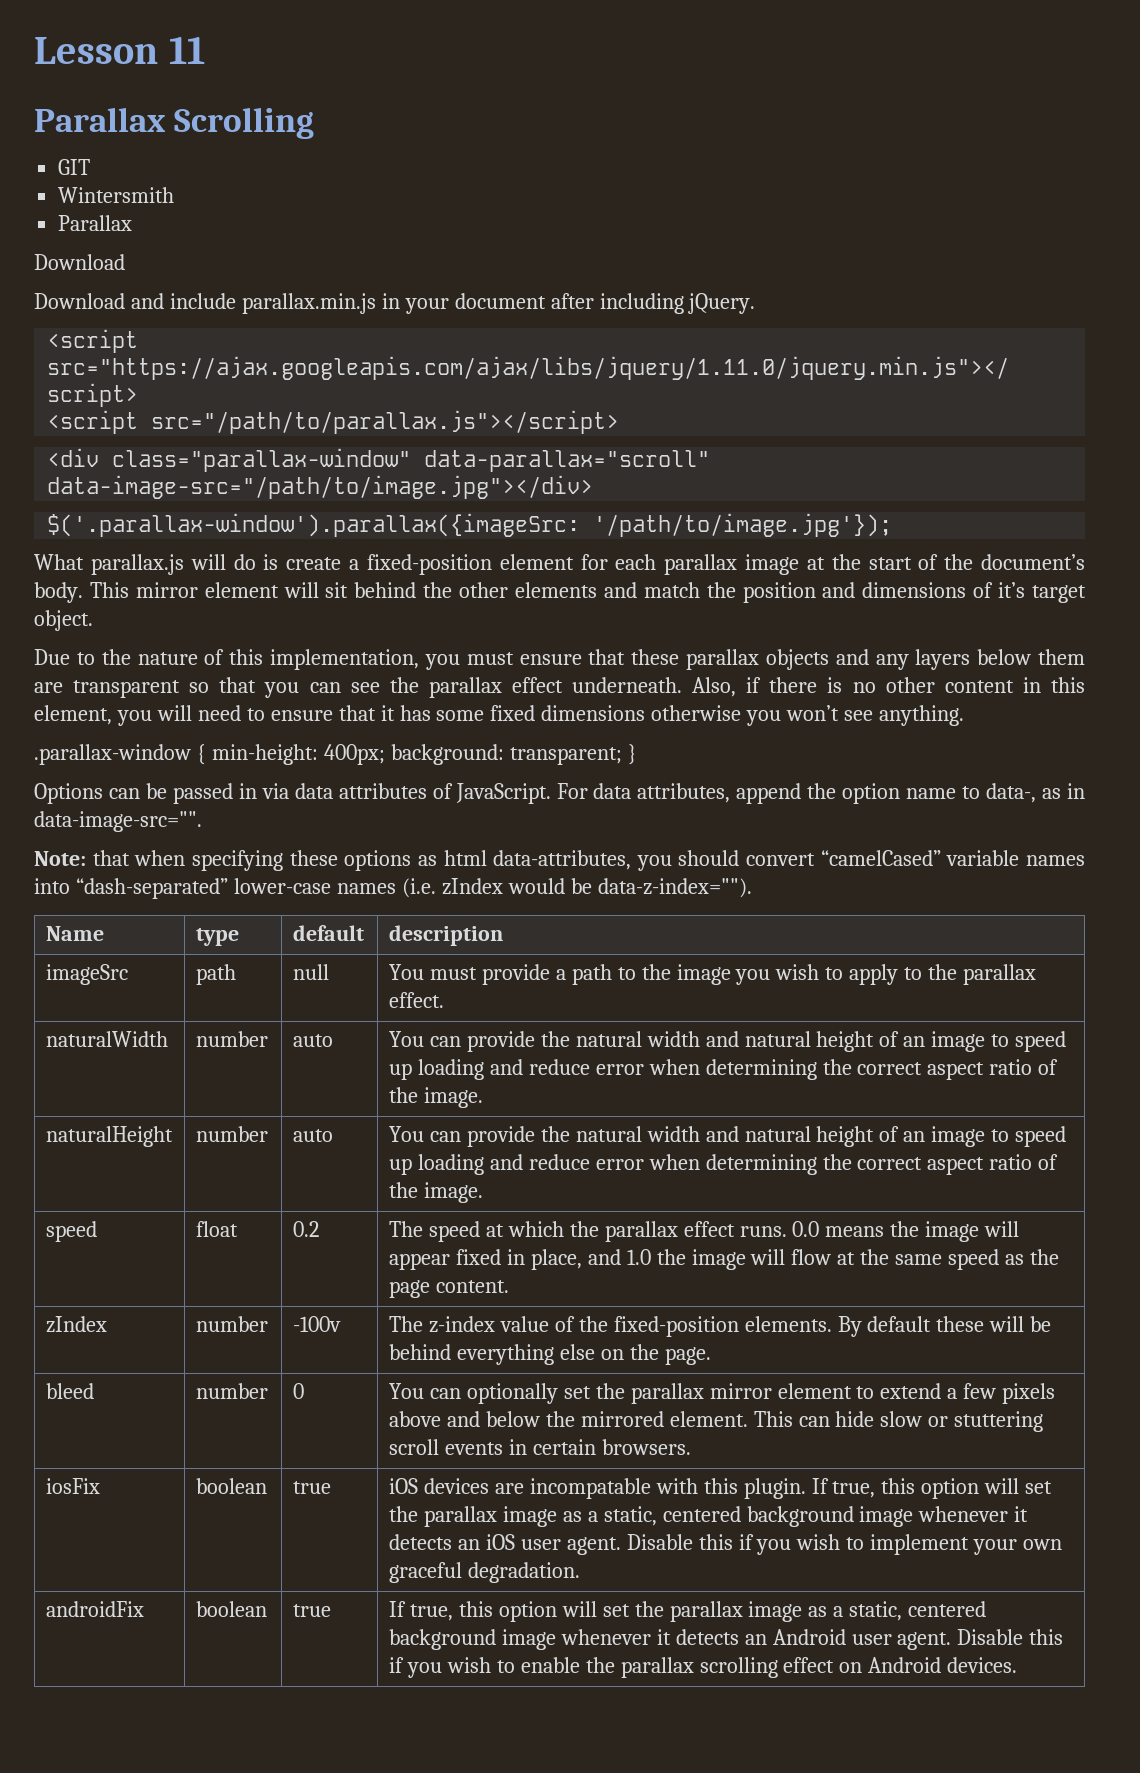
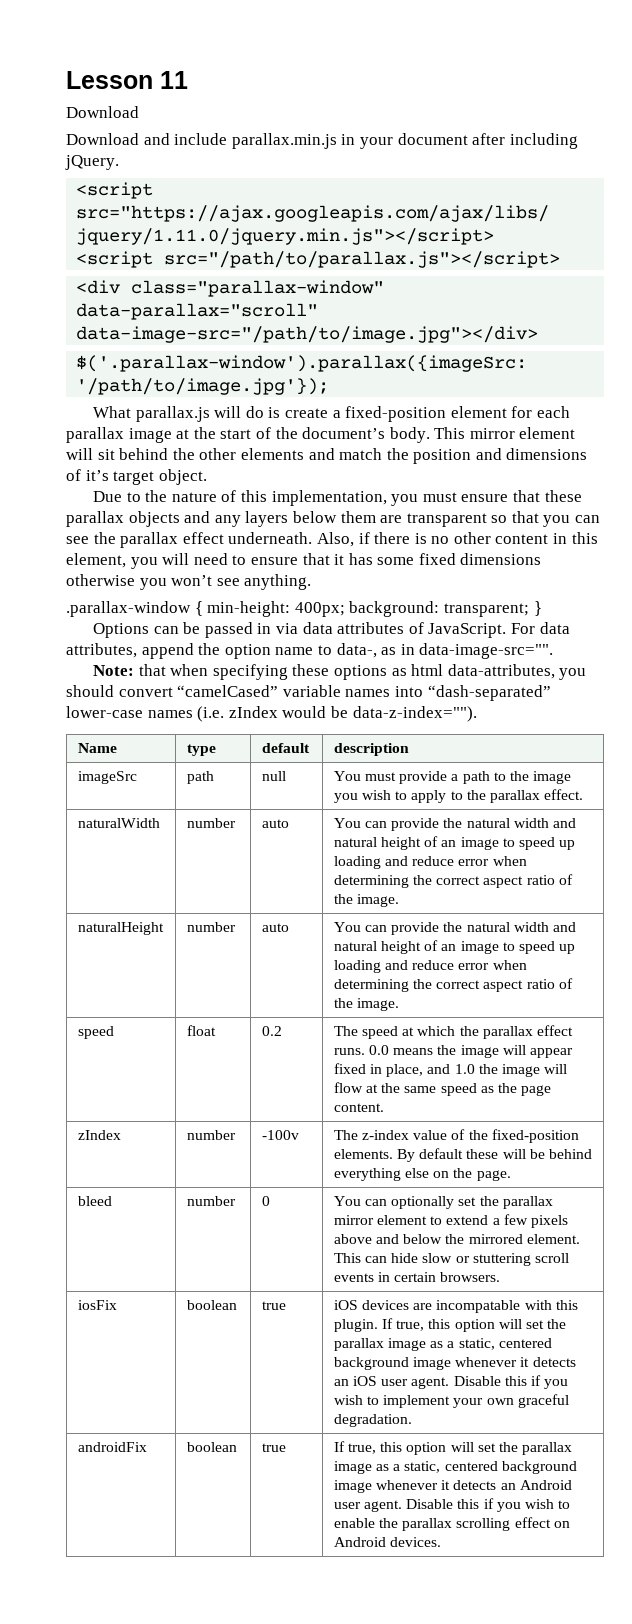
[34,107,315,139] [58,159,91,175] [58,187,175,203] [58,215,133,231] // Parallax Scrolling // GIT // Wintersmith // Parallax -> (188, 80) none

